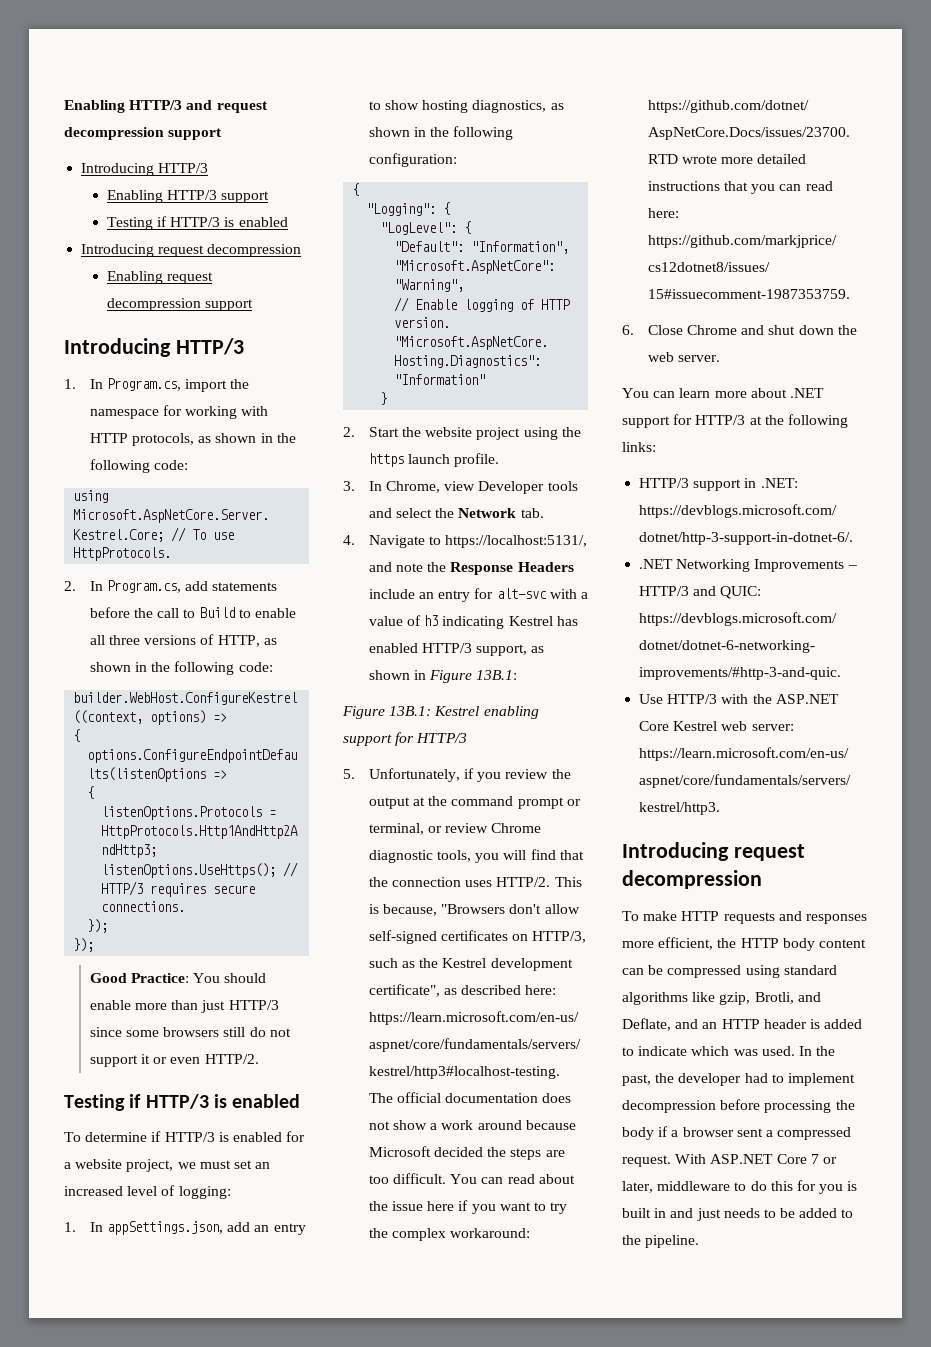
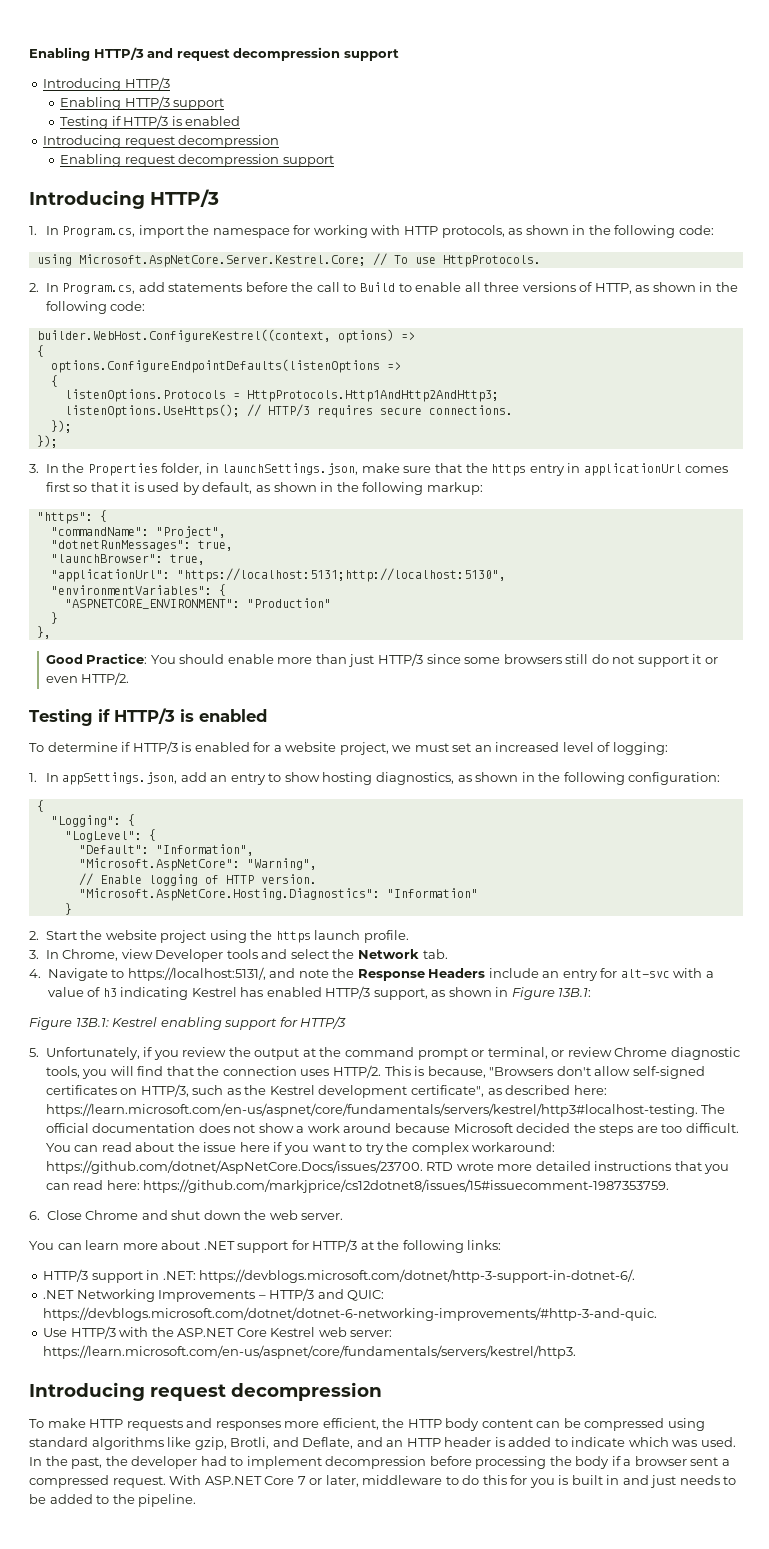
(95, 945) none -> [29,463,729,476] [45,482,483,495] [36,510,107,524] [50,526,226,538] [50,540,233,551] [50,554,205,565] [50,568,506,582] [50,584,226,596] [64,598,331,609] [50,612,58,624] [36,626,51,639] // 3. In the Properties folder, in launchSettings.json, make sure that the https entry in applicationUrl comes first so that it is used by default, as shown in the following markup: // "https": { // "commandName": "Project", // "dotnetRunMessages": true, // "launchBrowser": true, // "applicationUrl": "https://localhost:5131;http://localhost:5130", // "environmentVariables": { // "ASPNETCORE_ENVIRONMENT": "Production" // } // },

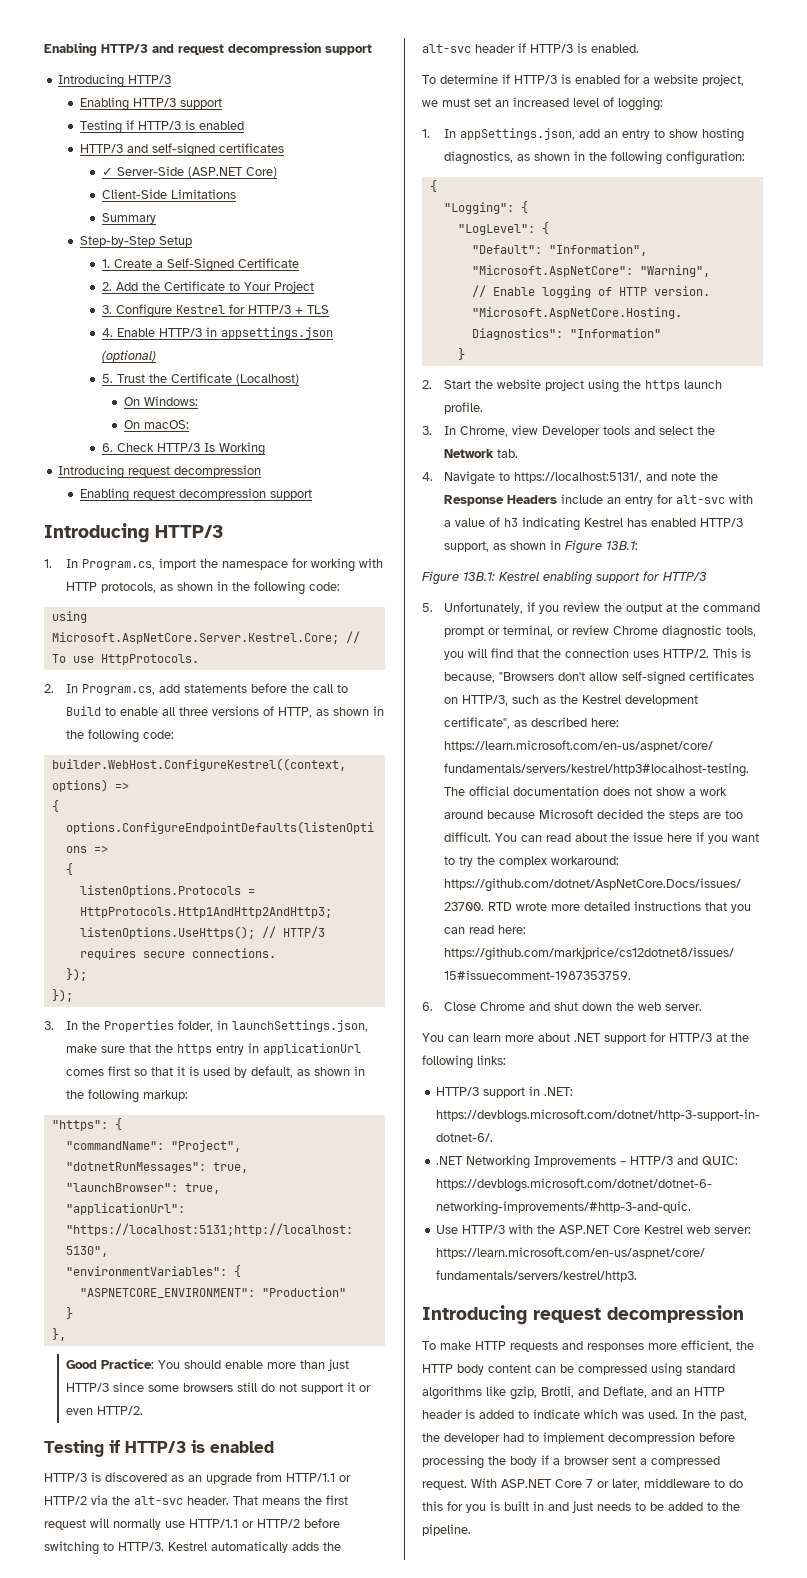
(241, 121) none -> [80,143,285,157] [101,166,277,178] [101,189,236,199] [101,213,156,224] [80,236,193,247] [101,258,299,272] [101,281,314,293] [101,304,329,318] [101,327,333,339] [101,350,156,362] [101,373,299,385] [123,396,198,406] [123,420,189,429] [101,442,265,456] // HTTP/3 and self-signed certificates // ✓ Server-Side (ASP.NET Core) // Client-Side Limitations // Summary // Step-by-Step Setup // 1. Create a Self-Signed Certificate // 2. Add the Certificate to Your Project // 3. Configure Kestrel for HTTP/3 + TLS // 4. Enable HTTP/3 in appsettings.json (optional) // 5. Trust the Certificate (Localhost) // On Windows: // On macOS: // 6. Check HTTP/3 Is Working
(267, 715) none -> [44,1472,351,1486] [44,1495,348,1505] [44,1518,340,1530] [44,1541,341,1555] [422,43,639,53] // HTTP/3 is discovered as an upgrade from HTTP/1.1 or HTTP/2 via the alt-svc header. That means the first request will normally use HTTP/1.1 or HTTP/2 before switching to HTTP/3. Kestrel automatically adds the alt-svc header if HTTP/3 is enabled.

